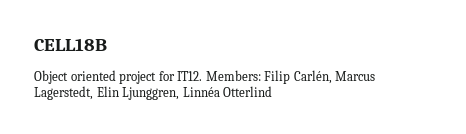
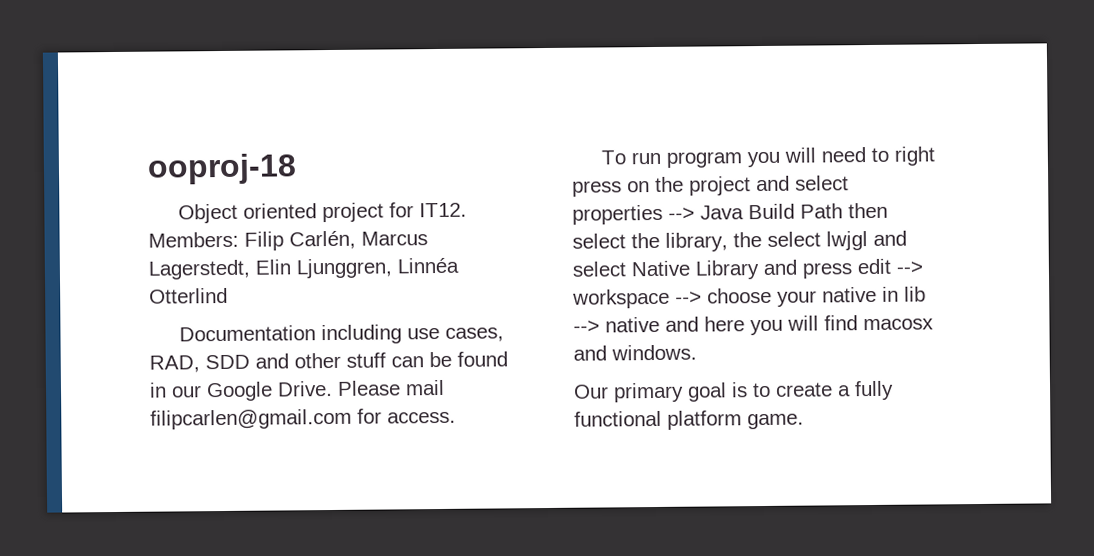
[34,38,107,51] CELL18B -> [147,153,297,185] ooproj-18
(273, 91) none -> [178,324,504,345] [149,351,508,373] [149,379,445,402] [150,408,456,430] [600,146,935,168] [572,175,849,197] [572,202,888,225] [572,230,907,252] [572,258,923,280] [572,286,926,309] [573,315,934,336] [573,344,697,361] [573,380,894,403] [574,410,804,430] // Documentation including use cases, RAD, SDD and other stuff can be found in our Google Drive. Please mail filipcarlen@gmail.com for access. // To run program you will need to right press on the project and select properties --> Java Build Path then select the library, the select lwjgl and select Native Library and press edit --> workspace --> choose your native in lib --> native and here you will find macosx and windows. // Our primary goal is to create a fully functional platform game.

